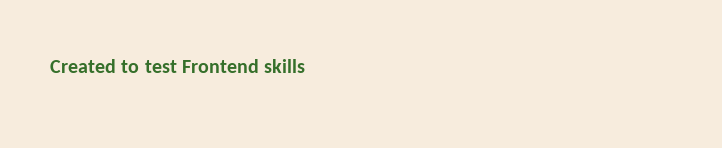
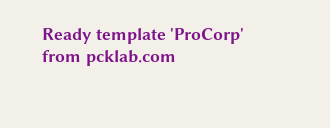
[50,59,306,73] Created to test Frontend skills -> [42,28,245,44] [42,50,176,66] Ready template 'ProCorp' from pcklab.com

